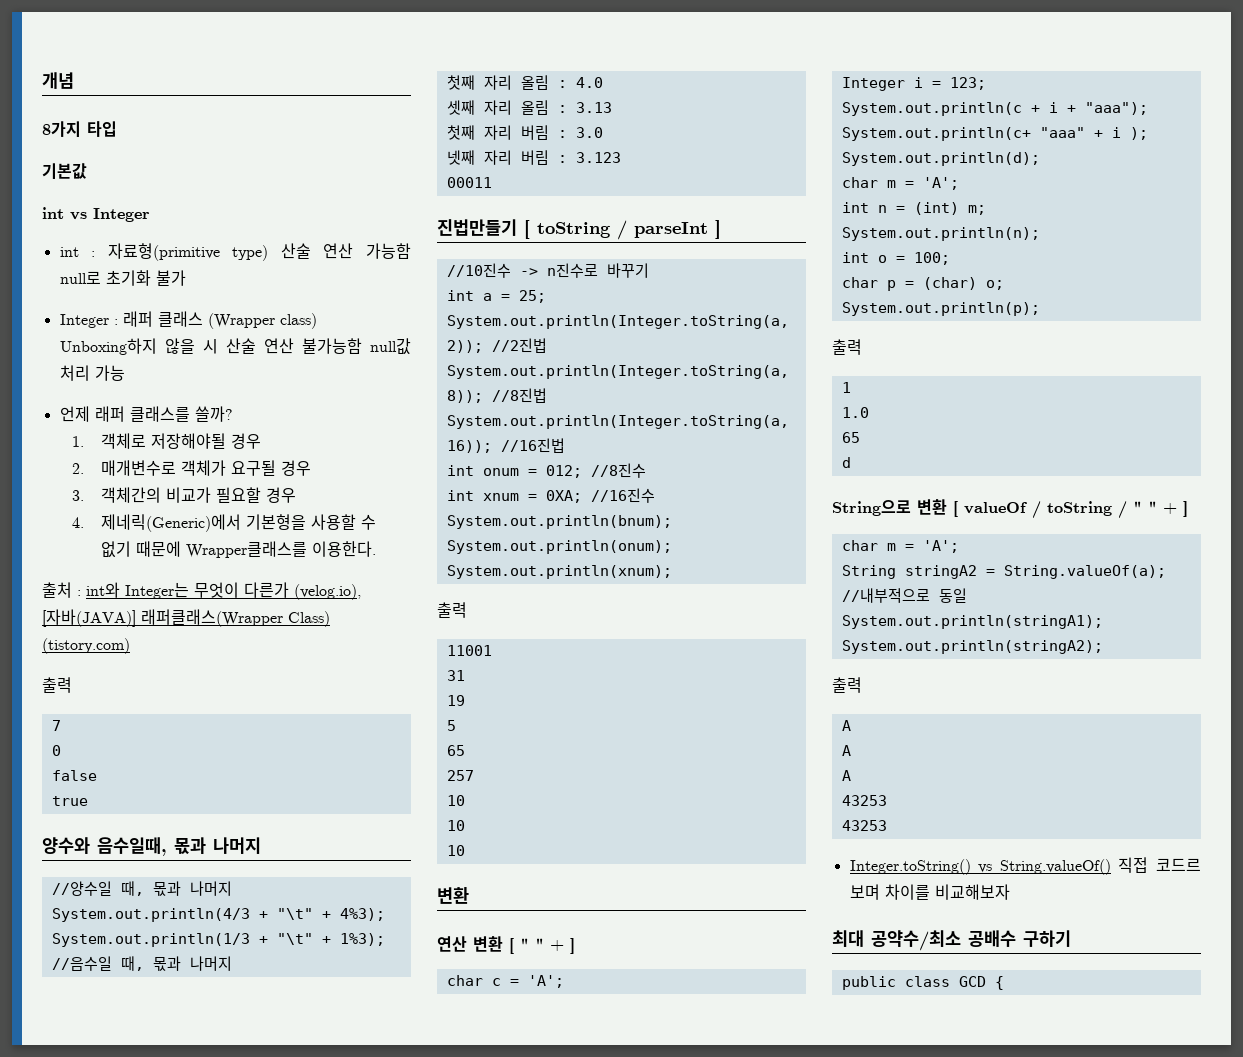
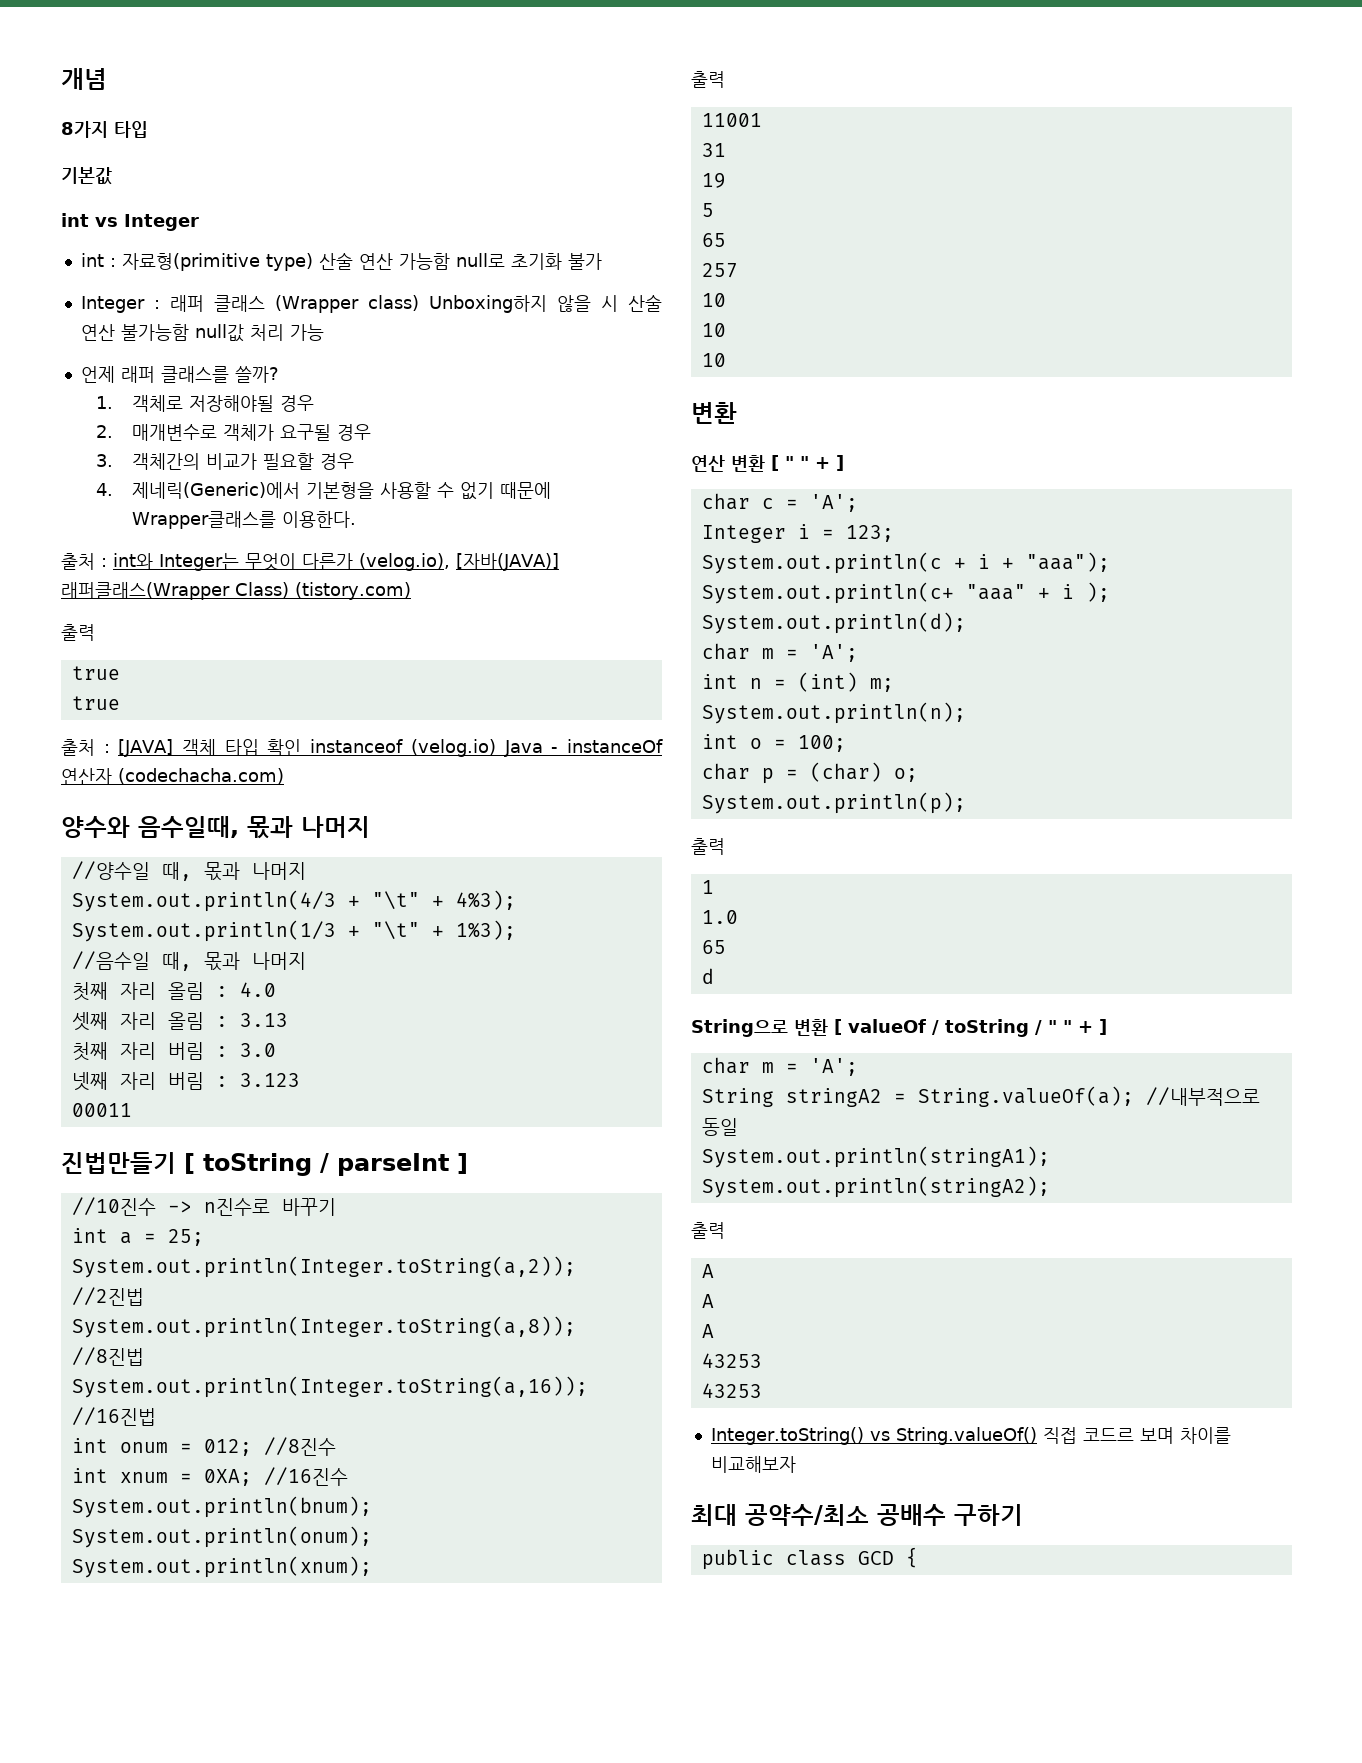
[51,720,61,731] [51,745,61,756] [51,770,97,781] [51,796,88,806] 7 // 0 // false // true -> [71,666,120,680] [71,696,120,710] [61,739,663,757] [61,768,284,785] true // true // 출처 : [JAVA] 객체 타입 확인 instanceof (velog.io) Java - instanceOf 연산자 (codechacha.com)

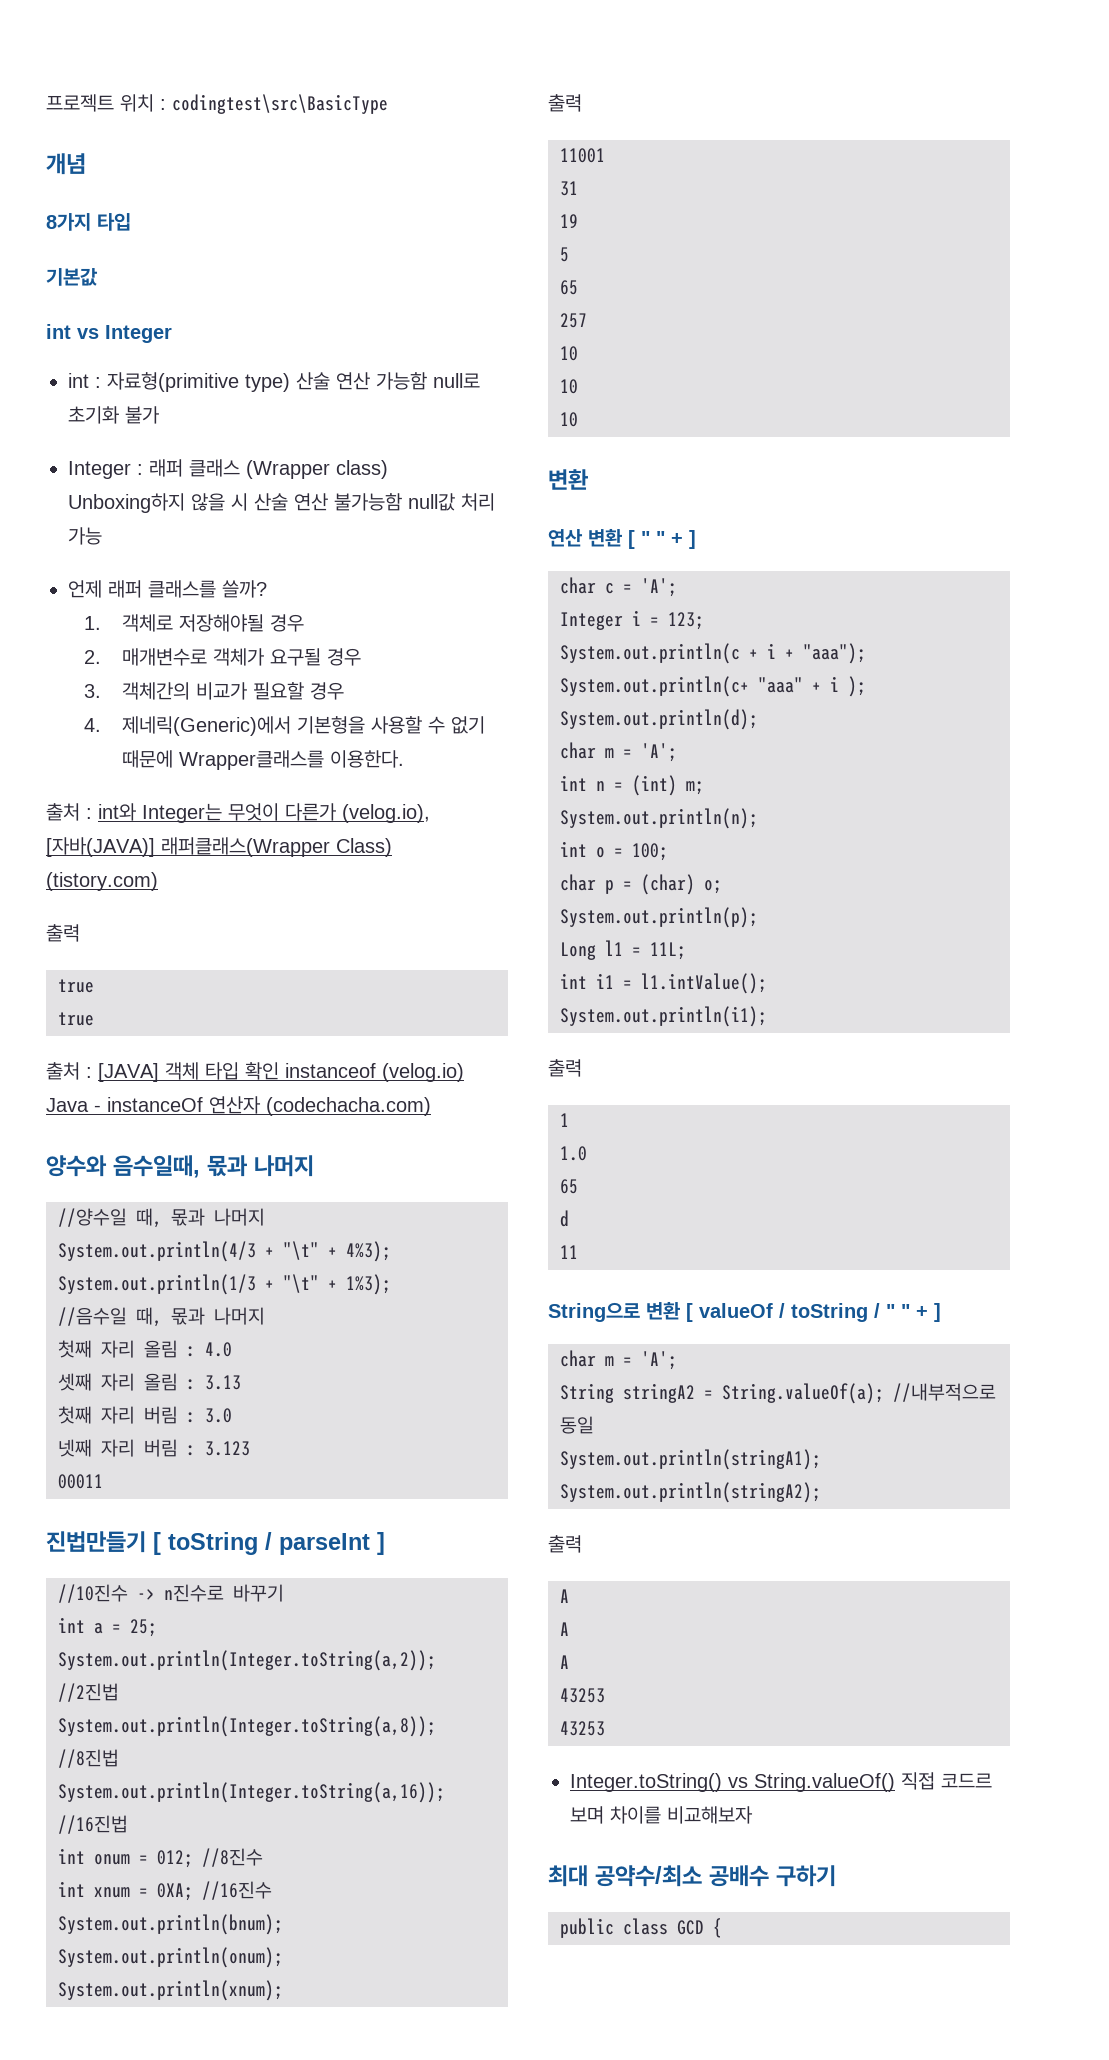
(61, 79) none -> [46,94,388,114] 프로젝트 위치 : codingtest\src\BasicType //
(966, 803) none -> [560,940,686,960] [560,973,767,994] [560,1006,767,1027] // Long l1 = 11L; // int i1 = l1.intValue(); // System.out.println(i1);
(714, 976) none -> [560,1245,578,1259] // 11

